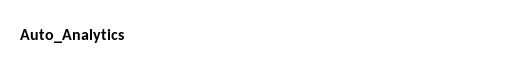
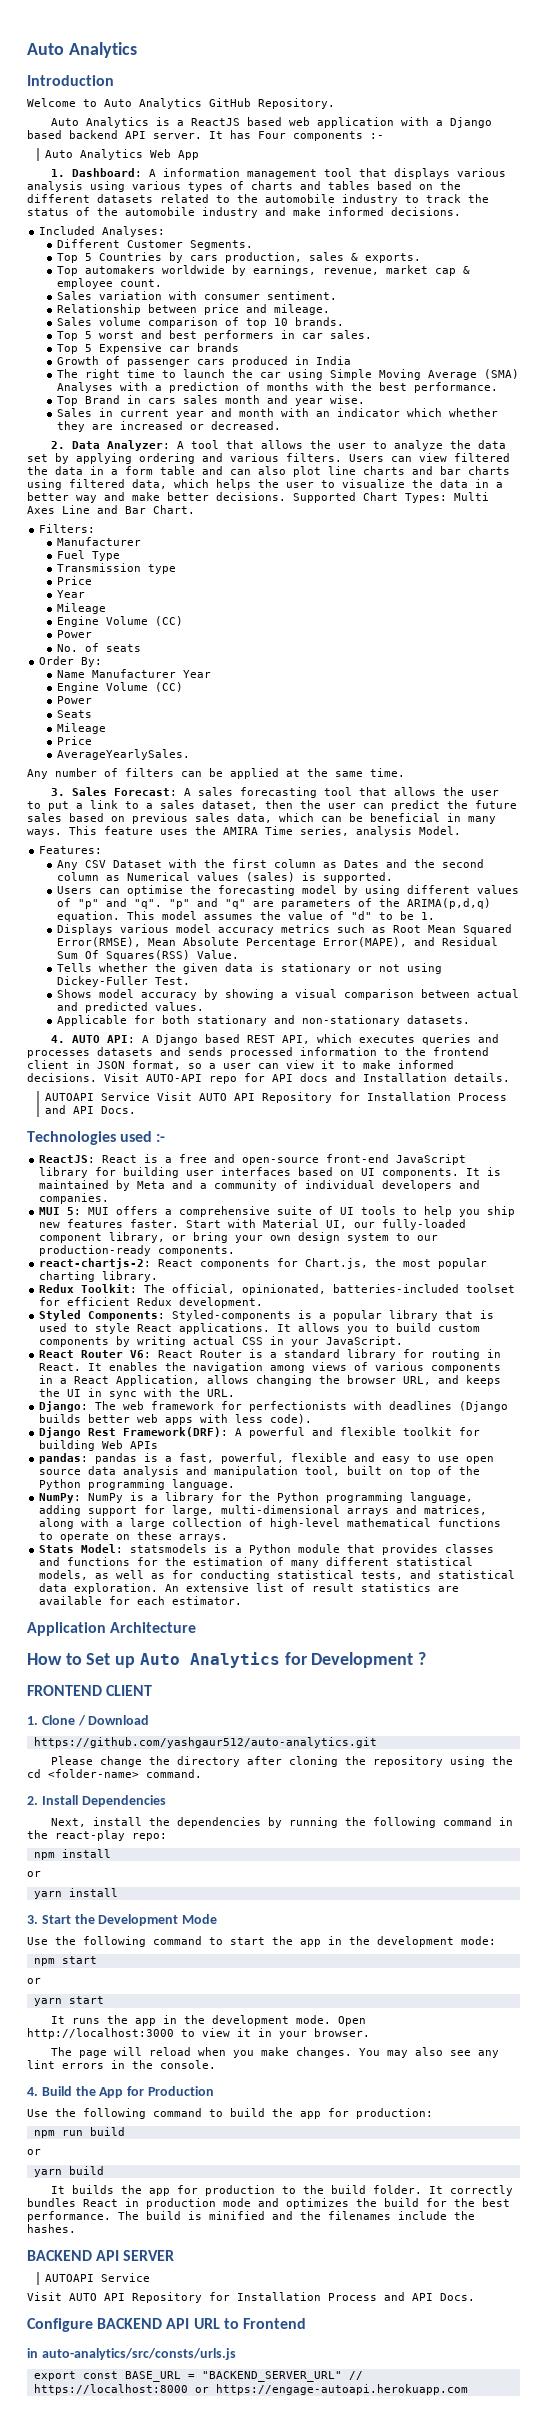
[20,29,124,43] Auto_Analytics -> [27,42,137,58] [27,75,114,86] [27,98,335,109] [51,117,493,128] [27,130,384,141] [44,149,199,160] [51,168,507,179] [27,181,461,192] [27,194,489,205] [27,207,461,218] [39,226,166,237] [57,239,254,250] [57,252,422,263] [57,265,471,276] [57,278,163,289] [57,291,338,300] [57,304,331,315] [57,317,345,328] [57,330,373,341] [57,343,240,354] [57,356,352,367] [57,369,520,380] [57,382,499,393] [57,395,366,406] [57,408,499,419] [57,421,282,432] [51,440,507,451] [27,453,510,464] [27,466,510,477] [27,479,503,490] [27,492,489,503] [27,505,195,514] [39,524,96,533] [57,537,142,546] [57,550,121,561] [57,563,177,574] [57,576,93,585] [57,590,86,598] [57,603,107,614] [57,616,184,627] [57,630,93,638] [57,643,142,652] [39,656,103,667] [57,669,212,678] [57,682,184,693] [57,696,93,704] [57,710,93,718] [57,723,107,734] [57,736,93,745] [57,749,191,760] [27,768,405,779] [51,787,500,798] [27,800,517,811] [27,813,496,824] [27,826,461,837] [39,846,103,854] [57,859,485,870] [57,872,394,883] [57,885,520,896] [57,898,492,909] [57,911,436,922] [57,924,513,935] [57,937,499,948] [57,950,240,961] [57,963,443,974] [57,976,191,987] [57,989,520,1000] [57,1002,205,1013] [57,1015,471,1026] [51,1034,500,1045] [27,1047,489,1058] [27,1060,454,1070] [27,1073,510,1084] [44,1092,507,1103] [44,1105,136,1114] [27,1131,166,1145] [39,1154,467,1165] [39,1167,502,1178] [39,1180,481,1191] [39,1193,110,1204] [39,1206,516,1217] [39,1219,467,1230] [39,1232,439,1243] [39,1245,236,1256] [39,1258,488,1269] [39,1271,159,1282] [39,1284,516,1295] [39,1297,264,1308] [39,1310,495,1321] [39,1323,481,1334] [39,1336,404,1347] [39,1349,502,1360] [39,1362,502,1373] [39,1375,502,1386] [39,1388,236,1399] [39,1401,509,1412] [39,1414,313,1425] [39,1427,481,1438] [39,1440,159,1451] [39,1453,495,1464] [39,1466,481,1477] [39,1479,236,1490] [39,1492,474,1503] [39,1505,488,1516] [39,1518,502,1529] [39,1531,229,1542] [39,1544,495,1555] [39,1557,474,1568] [39,1570,516,1581] [39,1583,460,1594] [39,1596,243,1605] [27,1622,197,1636] [27,1652,427,1668] [27,1685,153,1696] [27,1715,150,1726] [33,1737,377,1748] [51,1756,514,1767] [27,1769,202,1778] [27,1795,166,1807] [51,1817,514,1828] [27,1830,167,1841] [33,1849,111,1860] [27,1871,41,1877] [33,1888,118,1899] [27,1914,218,1926] [27,1936,496,1947] [33,1956,97,1966] [27,1978,41,1984] [33,1996,104,2006] [51,2015,367,2026] [27,2028,370,2039] [51,2047,500,2058] [27,2060,216,2069] [27,2086,214,2098] [27,2108,433,2119] [33,2127,125,2138] [27,2149,41,2155] [33,2166,104,2177] [51,2185,514,2196] [27,2198,510,2209] [27,2211,475,2222] [27,2224,76,2233] [27,2250,175,2261] [44,2273,150,2282] [27,2292,475,2303] [27,2318,306,2332] [27,2348,236,2360] [33,2371,363,2382] [33,2384,468,2395] Auto Analytics // Introduction // Welcome to Auto Analytics GitHub Repository. // Auto Analytics is a ReactJS based web application with a Django based backend API server. It has Four components :- // Auto Analytics Web App // 1. Dashboard: A information management tool that displays various analysis using various types of charts and tables based on the different datasets related to the automobile industry to track the status of the automobile industry and make informed decisions. // Included Analyses: // Different Customer Segments. // Top 5 Countries by cars production, sales & exports. // Top automakers worldwide by earnings, revenue, market cap & employee count. // Sales variation with consumer sentiment. // Relationship between price and mileage. // Sales volume comparison of top 10 brands. // Top 5 worst and best performers in car sales. // Top 5 Expensive car brands // Growth of passenger cars produced in India // The right time to launch the car using Simple Moving Average (SMA) Analyses with a prediction of months with the best performance. // Top Brand in cars sales month and year wise. // Sales in current year and month with an indicator which whether they are increased or decreased. // 2. Data Analyzer: A tool that allows the user to analyze the data set by applying ordering and various filters. Users can view filtered the data in a form table and can also plot line charts and bar charts using filtered data, which helps the user to visualize the data in a better way and make better decisions. Supported Chart Types: Multi Axes Line and Bar Chart. // Filters: // Manufacturer // Fuel Type // Transmission type // Price // Year // Mileage // Engine Volume (CC) // Power // No. of seats // Order By: // Name Manufacturer Year // Engine Volume (CC) // Power // Seats // Mileage // Price // AverageYearlySales. // Any number of filters can be applied at the same time. // 3. Sales Forecast: A sales forecasting tool that allows the user to put a link to a sales dataset, then the user can predict the future sales based on previous sales data, which can be beneficial in many ways. This feature uses the AMIRA Time series, analysis Model. // Features: // Any CSV Dataset with the first column as Dates and the second column as Numerical values (sales) is supported. // Users can optimise the forecasting model by using different values of "p" and "q". "p" and "q" are parameters of the ARIMA(p,d,q) equation. This model assumes the value of "d" to be 1. // Displays various model accuracy metrics such as Root Mean Squared Error(RMSE), Mean Absolute Percentage Error(MAPE), and Residual Sum Of Squares(RSS) Value. // Tells whether the given data is stationary or not using Dickey-Fuller Test. // Shows model accuracy by showing a visual comparison between actual and predicted values. // Applicable for both stationary and non-stationary datasets. // 4. AUTO API: A Django based REST API, which executes queries and processes datasets and sends processed information to the frontend client in JSON format, so a user can view it to make informed decisions. Visit AUTO-API repo for API docs and Installation details. // AUTOAPI Service Visit AUTO API Repository for Installation Process and API Docs. // Technologies used :- // ReactJS: React is a free and open-source front-end JavaScript library for building user interfaces based on UI components. It is maintained by Meta and a community of individual developers and companies. // MUI 5: MUI offers a comprehensive suite of UI tools to help you ship new features faster. Start with Material UI, our fully-loaded component library, or bring your own design system to our production-ready components. // react-chartjs-2: React components for Chart.js, the most popular charting library. // Redux Toolkit: The official, opinionated, batteries-included toolset for efficient Redux development. // Styled Components: Styled-components is a popular library that is used to style React applications. It allows you to build custom components by writing actual CSS in your JavaScript. // React Router V6: React Router is a standard library for routing in React. It enables the navigation among views of various components in a React Application, allows changing the browser URL, and keeps the UI in sync with the URL. // Django: The web framework for perfectionists with deadlines (Django builds better web apps with less code). // Django Rest Framework(DRF): A powerful and flexible toolkit for building Web APIs // pandas: pandas is a fast, powerful, flexible and easy to use open source data analysis and manipulation tool, built on top of the Python programming language. // NumPy: NumPy is a library for the Python programming language, adding support for large, multi-dimensional arrays and matrices, along with a large collection of high-level mathematical functions to operate on these arrays. // Stats Model: statsmodels is a Python module that provides classes and functions for the estimation of many different statistical models, as well as for conducting statistical tests, and statistical data exploration. An extensive list of result statistics are available for each estimator. // Application Architecture // How to Set up Auto Analytics for Development ? // FRONTEND CLIENT // 1. Clone / Download // https://github.com/yashgaur512/auto-analytics.git // Please change the directory after cloning the repository using the cd <folder-name> command. // 2. Install Dependencies // Next, install the dependencies by running the following command in the react-play repo: // npm install // or // yarn install // 3. Start the Development Mode // Use the following command to start the app in the development mode: // npm start // or // yarn start // It runs the app in the development mode. Open http://localhost:3000 to view it in your browser. // The page will reload when you make changes. You may also see any lint errors in the console. // 4. Build the App for Production // Use the following command to build the app for production: // npm run build // or // yarn build // It builds the app for production to the build folder. It correctly bundles React in production mode and optimizes the build for the best performance. The build is minified and the filenames include the hashes. // BACKEND API SERVER // AUTOAPI Service // Visit AUTO API Repository for Installation Process and API Docs. // Configure BACKEND API URL to Frontend // in auto-analytics/src/consts/urls.js // export const BASE_URL = "BACKEND_SERVER_URL" // https://localhost:8000 or https://engage-autoapi.herokuapp.com

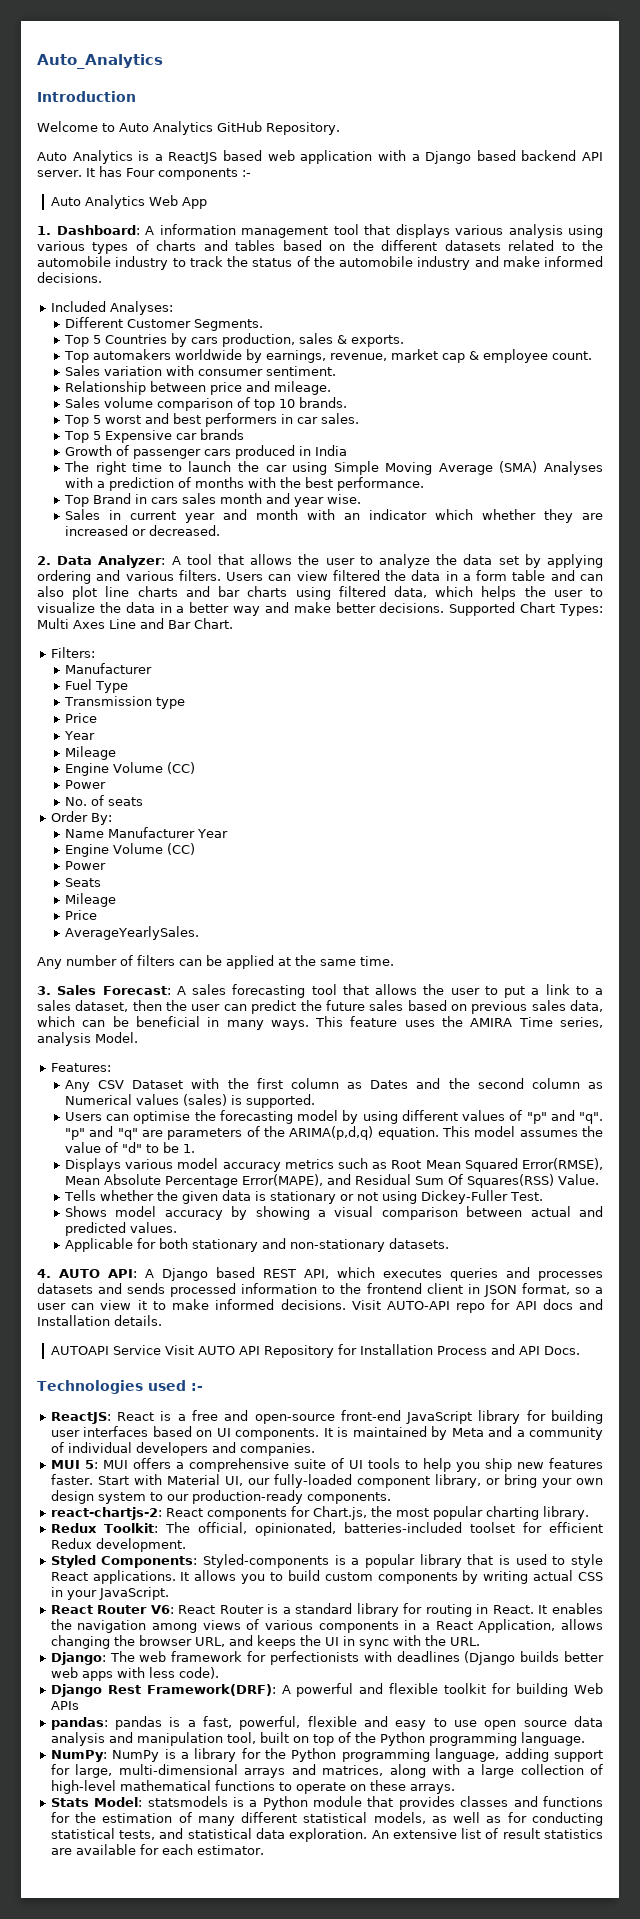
[27,42,137,58] Auto Analytics -> [37,54,163,69] Auto_Analytics
[27,1622,197,1636] [27,1652,427,1668] [27,1685,153,1696] [27,1715,150,1726] [33,1737,377,1748] [51,1756,514,1767] [27,1769,202,1778] [27,1795,166,1807] [51,1817,514,1828] [27,1830,167,1841] [33,1849,111,1860] [27,1871,41,1877] [33,1888,118,1899] [27,1914,218,1926] [27,1936,496,1947] [33,1956,97,1966] [27,1978,41,1984] [33,1996,104,2006] [51,2015,367,2026] [27,2028,370,2039] [51,2047,500,2058] [27,2060,216,2069] [27,2086,214,2098] [27,2108,433,2119] [33,2127,125,2138] [27,2149,41,2155] [33,2166,104,2177] [51,2185,514,2196] [27,2198,510,2209] [27,2211,475,2222] [27,2224,76,2233] [27,2250,175,2261] [44,2273,150,2282] [27,2292,475,2303] [27,2318,306,2332] [27,2348,236,2360] [33,2371,363,2382] [33,2384,468,2395] // Application Architecture // How to Set up Auto Analytics for Development ? // FRONTEND CLIENT // 1. Clone / Download // https://github.com/yashgaur512/auto-analytics.git // Please change the directory after cloning the repository using the cd <folder-name> command. // 2. Install Dependencies // Next, install the dependencies by running the following command in the react-play repo: // npm install // or // yarn install // 3. Start the Development Mode // Use the following command to start the app in the development mode: // npm start // or // yarn start // It runs the app in the development mode. Open http://localhost:3000 to view it in your browser. // The page will reload when you make changes. You may also see any lint errors in the console. // 4. Build the App for Production // Use the following command to build the app for production: // npm run build // or // yarn build // It builds the app for production to the build folder. It correctly bundles React in production mode and optimizes the build for the best performance. The build is minified and the filenames include the hashes. // BACKEND API SERVER // AUTOAPI Service // Visit AUTO API Repository for Installation Process and API Docs. // Configure BACKEND API URL to Frontend // in auto-analytics/src/consts/urls.js // export const BASE_URL = "BACKEND_SERVER_URL" // https://localhost:8000 or https://engage-autoapi.herokuapp.com -> (264, 1850) none

